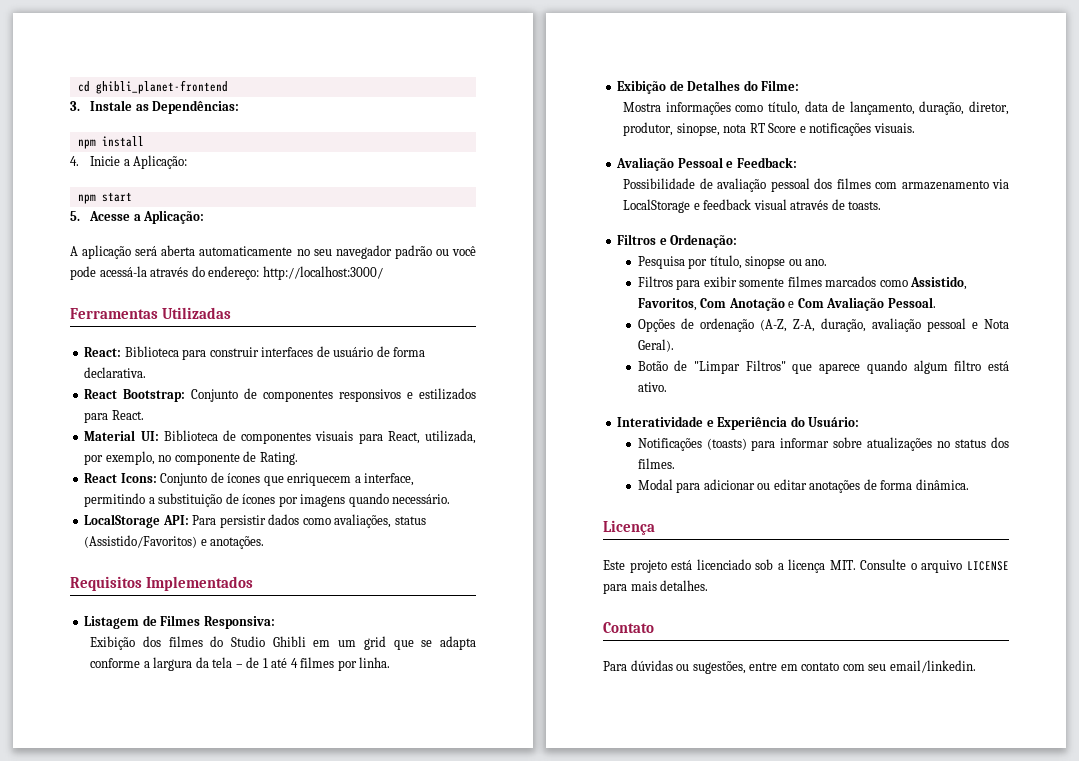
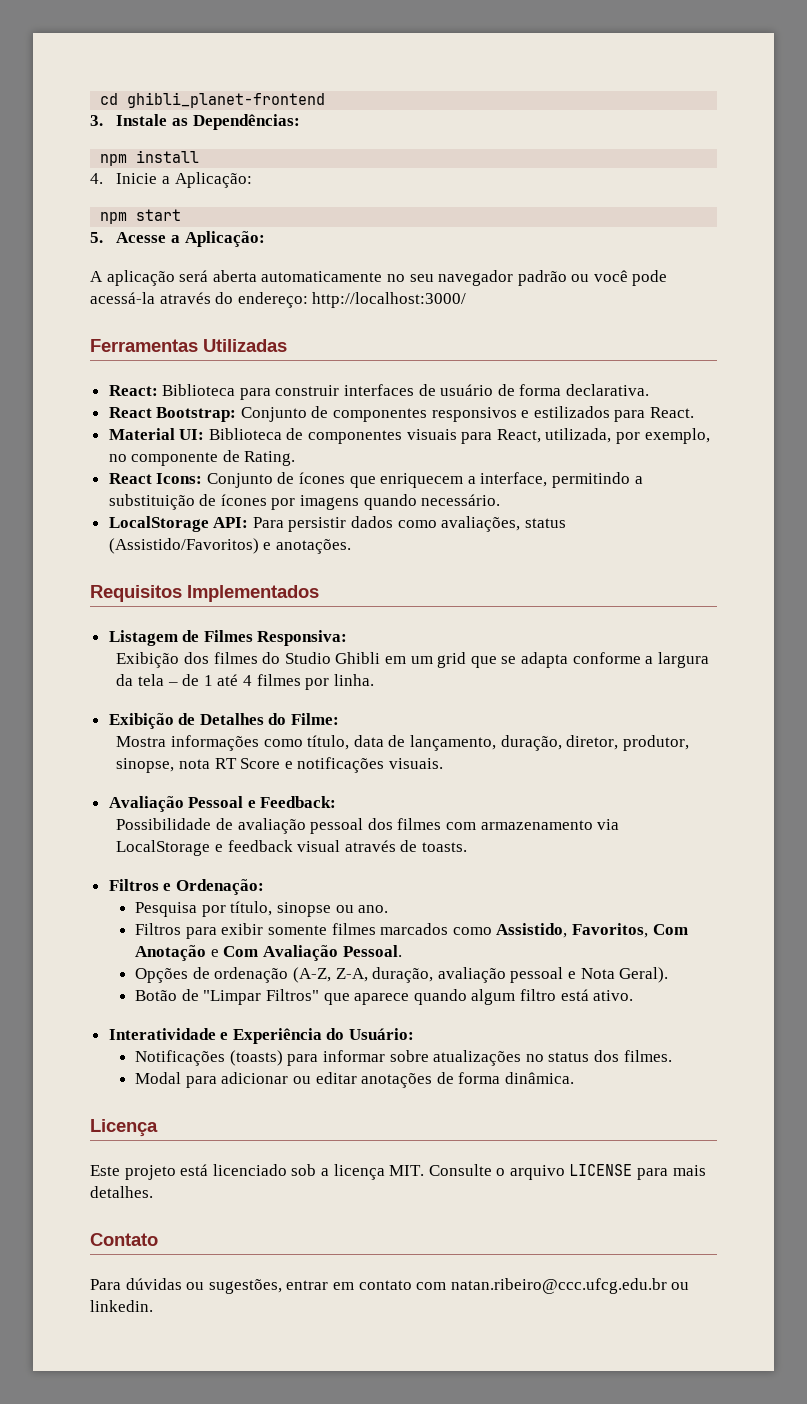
[749,662,778,671] entre -> [286,1280,329,1290] entrar
[868,660,976,673] seu email/linkedin. -> [450,1278,690,1294] [90,1300,153,1312] natan.ribeiro@ccc.ufcg.edu.br ou linkedin.

